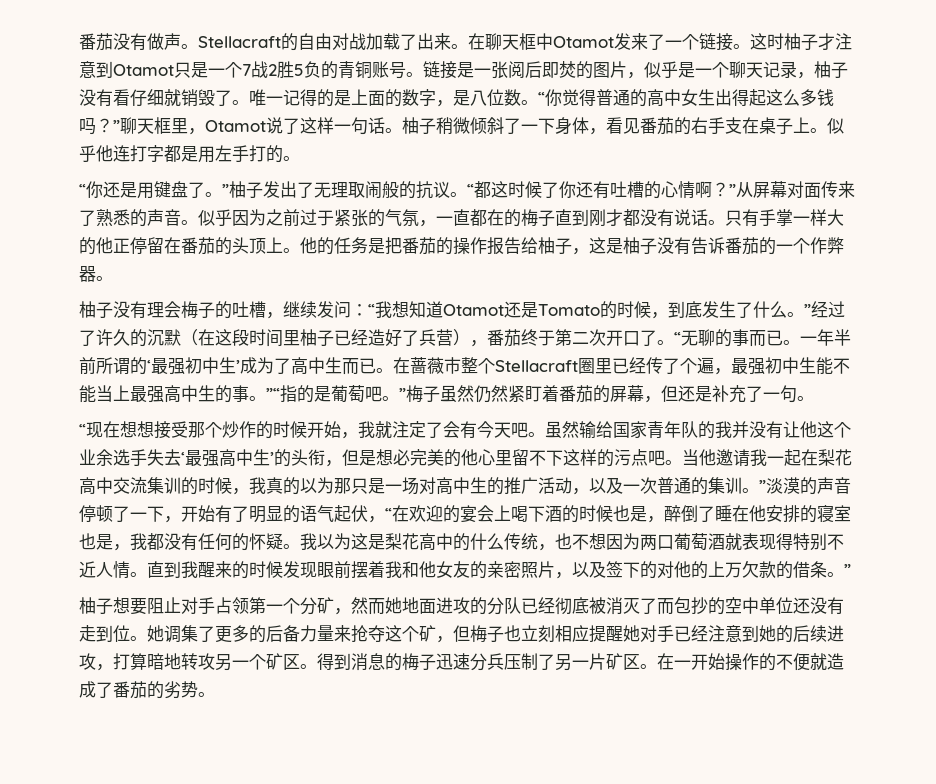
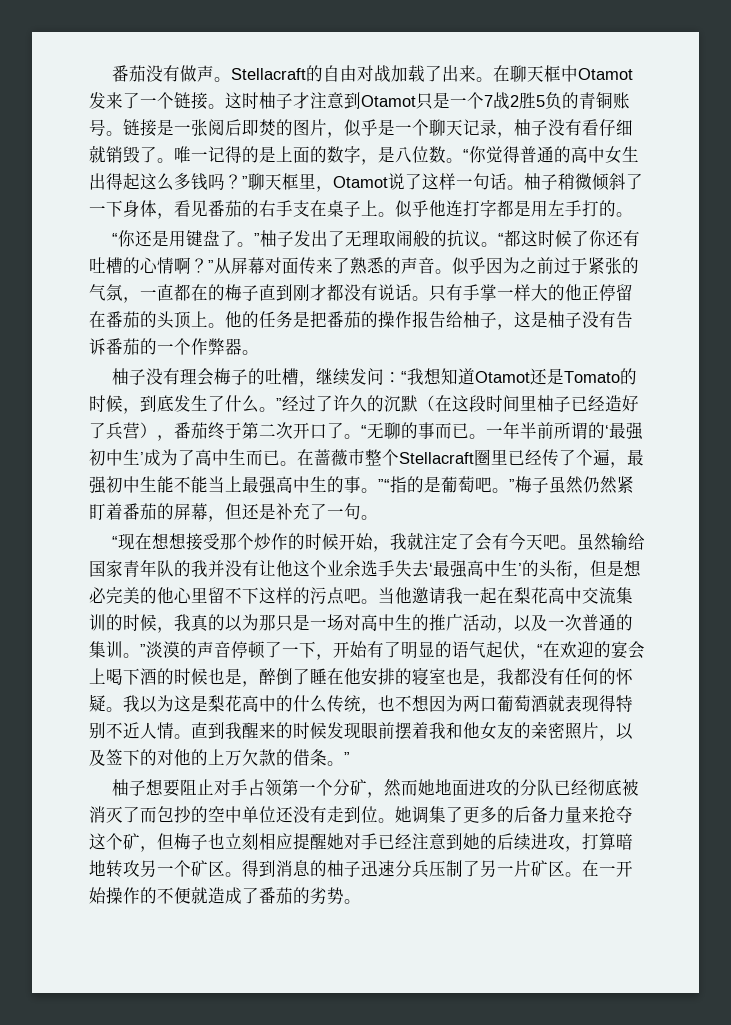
[402,653,419,670] 梅 -> [327,860,344,877] 柚

